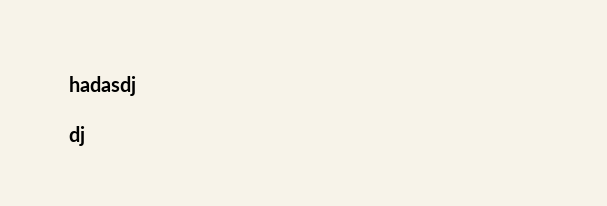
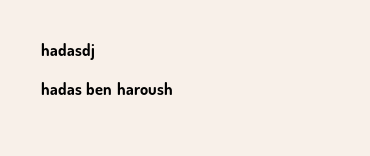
[69,126,85,146] dj -> [41,82,173,95] hadas ben haroush

